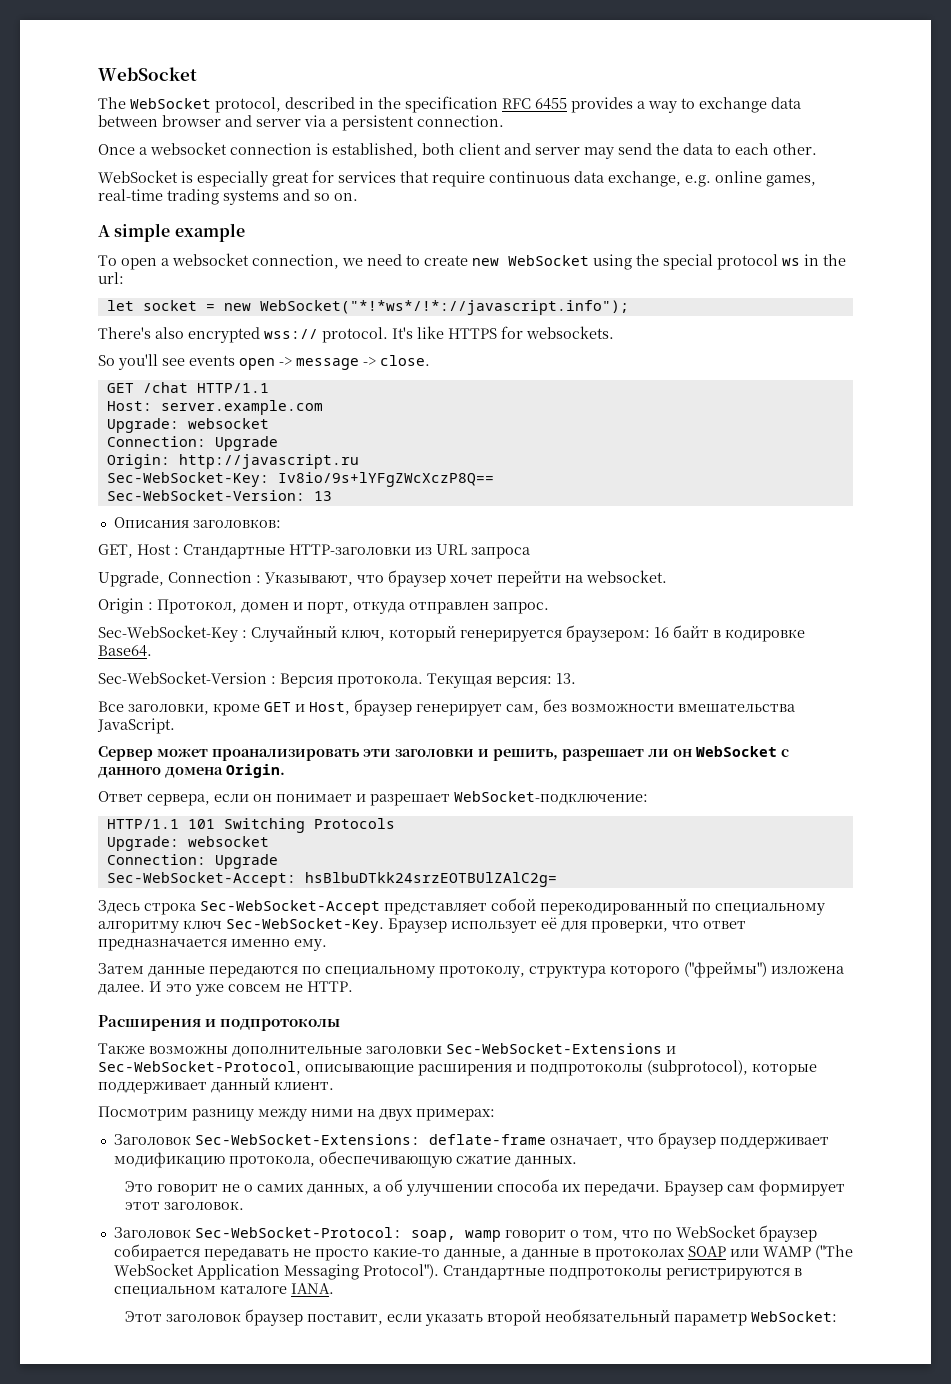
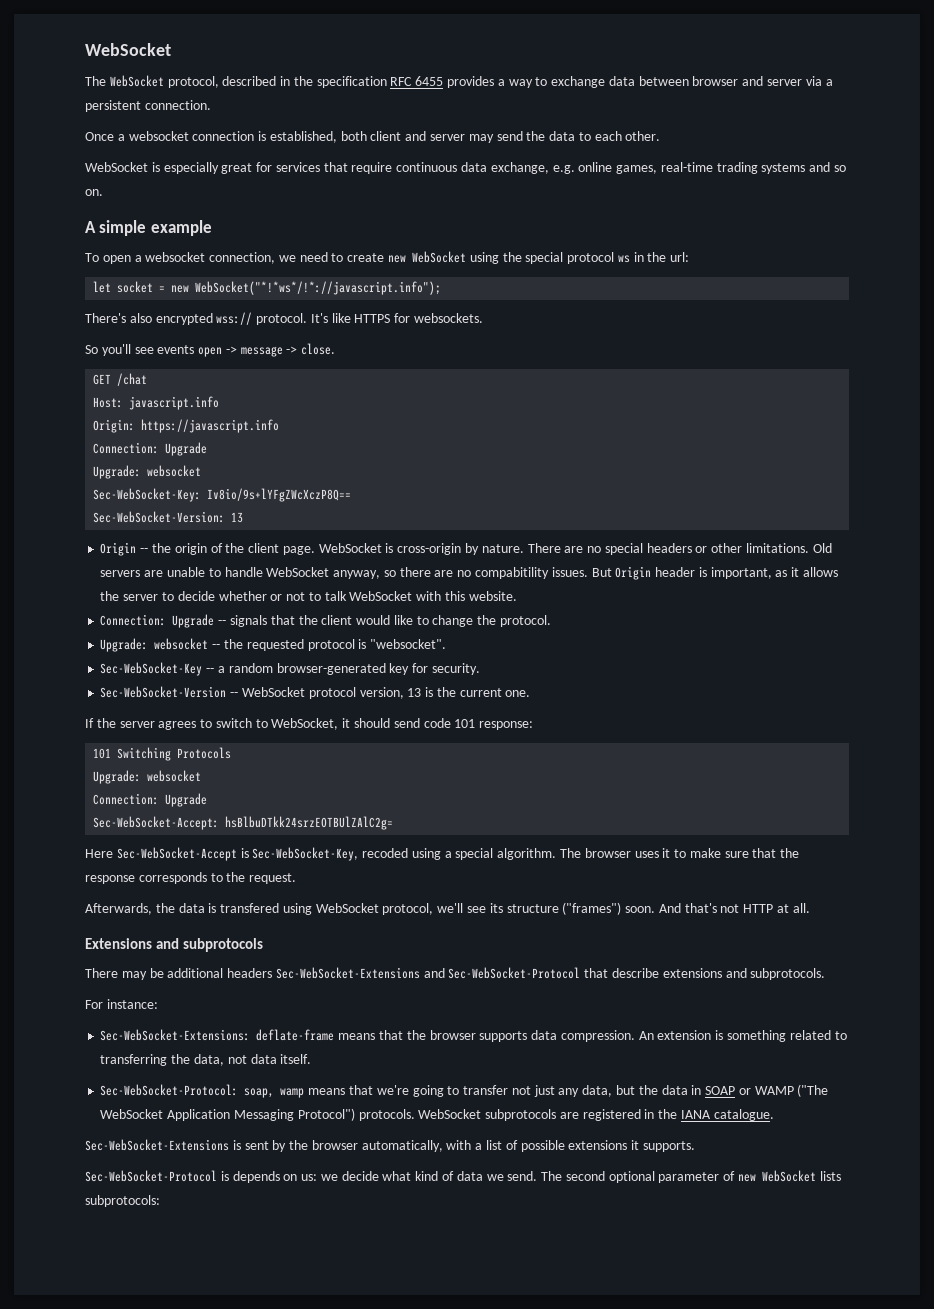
[196,383,269,393] HTTP/1.1 -> (148, 379) none
[160,400,323,415] [106,418,269,433] [106,436,278,451] [106,454,359,469] server.example.com // Upgrade: websocket // Connection: Upgrade // Origin: http://javascript.ru -> [129,396,220,410] [93,419,280,433] [93,442,208,456] [93,465,202,479] javascript.info // Origin: https://javascript.info // Connection: Upgrade // Upgrade: websocket
[113,517,281,528] [98,544,530,559] [98,570,667,587] [98,598,549,614] [98,625,805,642] [98,645,152,657] [98,671,576,688] [98,699,795,716] [97,718,175,734] [98,746,789,761] [98,764,285,778] [98,791,648,806] [106,819,179,829] Описания заголовков: // GET, Host : Стандартные HTTP-заголовки из URL запроса // Upgrade, Connection : Указывают, что браузер хочет перейти на websocket. // Origin : Протокол, домен и порт, откуда отправлен запрос. // Sec-WebSocket-Key : Случайный ключ, который генерируется браузером: 16 байт в кодировке Base64. // Sec-WebSocket-Version : Версия протокола. Текущая версия: 13. // Все заголовки, кроме GET и Host, браузер генерирует сам, без возможности вмешательства JavaScript. // Сервер может проанализировать эти заголовки и решить, разрешает ли он WebSocket с данного домена Origin. // Ответ сервера, если он понимает и разрешает WebSocket-подключение: // HTTP/1.1 -> [100,542,832,556] [100,566,838,580] [100,591,517,601] [100,614,551,628] [100,638,447,652] [100,662,480,676] [100,686,531,699] [85,718,534,730] Origin -- the origin of the client page. WebSocket is cross-origin by nature. There are no special headers or other limitations. Old servers are unable to handle WebSocket anyway, so there are no compabitility issues. But Origin header is important, as it allows the server to decide whether or not to talk WebSocket with this website. // Connection: Upgrade -- signals that the client would like to change the protocol. // Upgrade: websocket -- the requested protocol is "websocket". // Sec-WebSocket-Key -- a random browser-generated key for security. // Sec-WebSocket-Version -- WebSocket protocol version, 13 is the current one. // If the server agrees to switch to WebSocket, it should send code 101 response: //
[98,898,825,915] [98,917,746,933] [98,939,327,951] [98,962,844,978] [98,981,353,996] [98,1015,341,1031] [98,1043,676,1057] [98,1060,817,1076] [98,1078,334,1094] [98,1106,495,1121] [113,1132,829,1149] [113,1151,577,1168] [124,1179,845,1196] [124,1201,244,1210] [113,1225,817,1242] [113,1244,759,1261] Здесь строка Sec-WebSocket-Accept представляет собой перекодированный по специальному алгоритму ключ Sec-WebSocket-Key. Браузер использует её для проверки, что ответ предназначается именно ему. // Затем данные передаются по специальному протоколу, структура которого ("фреймы") изложена далее. И это уже совсем не HTTP. // Расширения и подпротоколы // Также возможны дополнительные заголовки Sec-WebSocket-Extensions и Sec-WebSocket-Protocol, описывающие расширения и подпротоколы (subprotocol), которые поддерживает данный клиент. // Посмотрим разницу между ними на двух примерах: // Заголовок Sec-WebSocket-Extensions: deflate-frame означает, что браузер поддерживает модификацию протокола, обеспечивающую сжатие данных. // Это говорит не о самих данных, а об улучшении способа их передачи. Браузер сам формирует этот заголовок. // Заголовок Sec-WebSocket-Protocol: soap, wamp говорит о том, что по WebSocket браузер собирается передавать не просто какие-то данные, а данные в протоколах SOAP или -> [85,847,800,861] [85,872,297,884] [85,902,810,915] [85,938,264,952] [85,967,826,980] [85,999,158,1009] [100,1029,847,1042] [100,1054,312,1066] [100,1084,751,1098] Here Sec-WebSocket-Accept is Sec-WebSocket-Key, recoded using a special algorithm. The browser uses it to make sure that the response corresponds to the request. // Afterwards, the data is transfered using WebSocket protocol, we'll see its structure ("frames") soon. And that's not HTTP at all. // Extensions and subprotocols // There may be additional headers Sec-WebSocket-Extensions and Sec-WebSocket-Protocol that describe extensions and subprotocols. // For instance: // Sec-WebSocket-Extensions: deflate-frame means that the browser supports data compression. An extension is something related to transferring the data, not data itself. // Sec-WebSocket-Protocol: soap, wamp means that we're going to transfer not just any data, but the data in SOAP or
[362,1264,802,1280] [113,1283,334,1297] [124,1309,837,1326] Protocol"). Стандартные подпротоколы регистрируются в специальном каталоге IANA. // Этот заголовок браузер поставит, если указать второй необязательный параметр WebSocket: -> [297,1108,774,1121] [85,1139,695,1152] [85,1170,841,1183] [85,1195,160,1207] Protocol") protocols. WebSocket subprotocols are registered in the IANA catalogue. // Sec-WebSocket-Extensions is sent by the browser automatically, with a list of possible extensions it supports. // Sec-WebSocket-Protocol is depends on us: we decide what kind of data we send. The second optional parameter of new WebSocket lists subprotocols:

